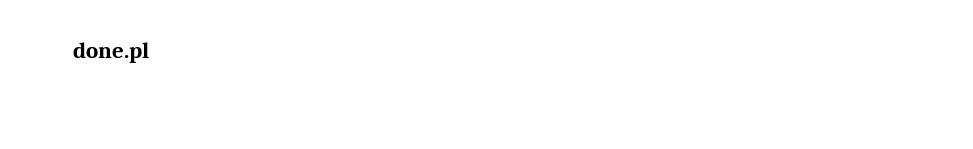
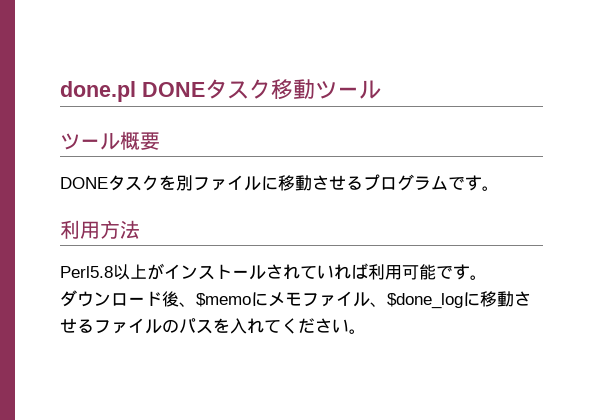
(149, 52) none -> [142,79,381,100] [60,131,160,150] [60,174,499,191] [60,220,140,239] [60,263,487,280] [60,290,531,309] [60,318,366,334] DONEタスク移動ツール // ツール概要 // DONEタスクを別ファイルに移動させるプログラムです。 // 利用方法 // Perl5.8以上がインストールされていれば利用可能です。 // ダウンロード後、$memoにメモファイル、$done_logに移動させるファイルのパスを入れてください。

